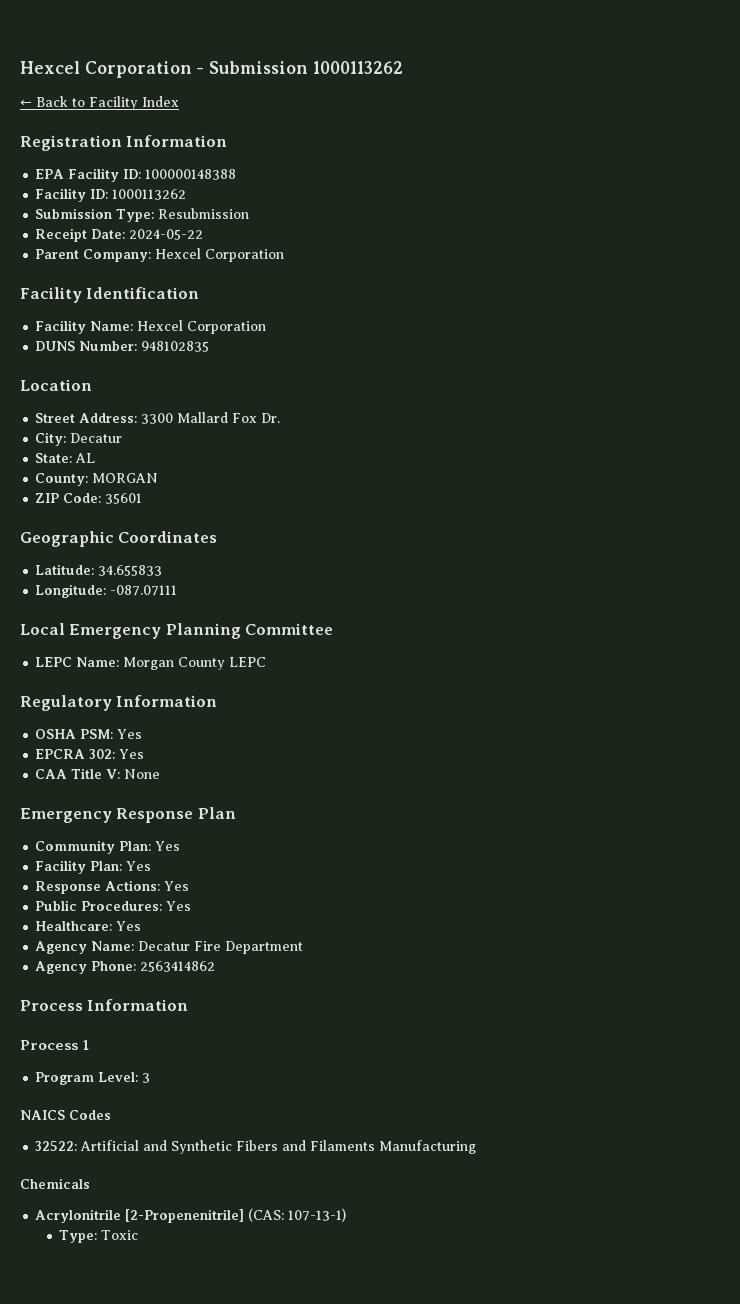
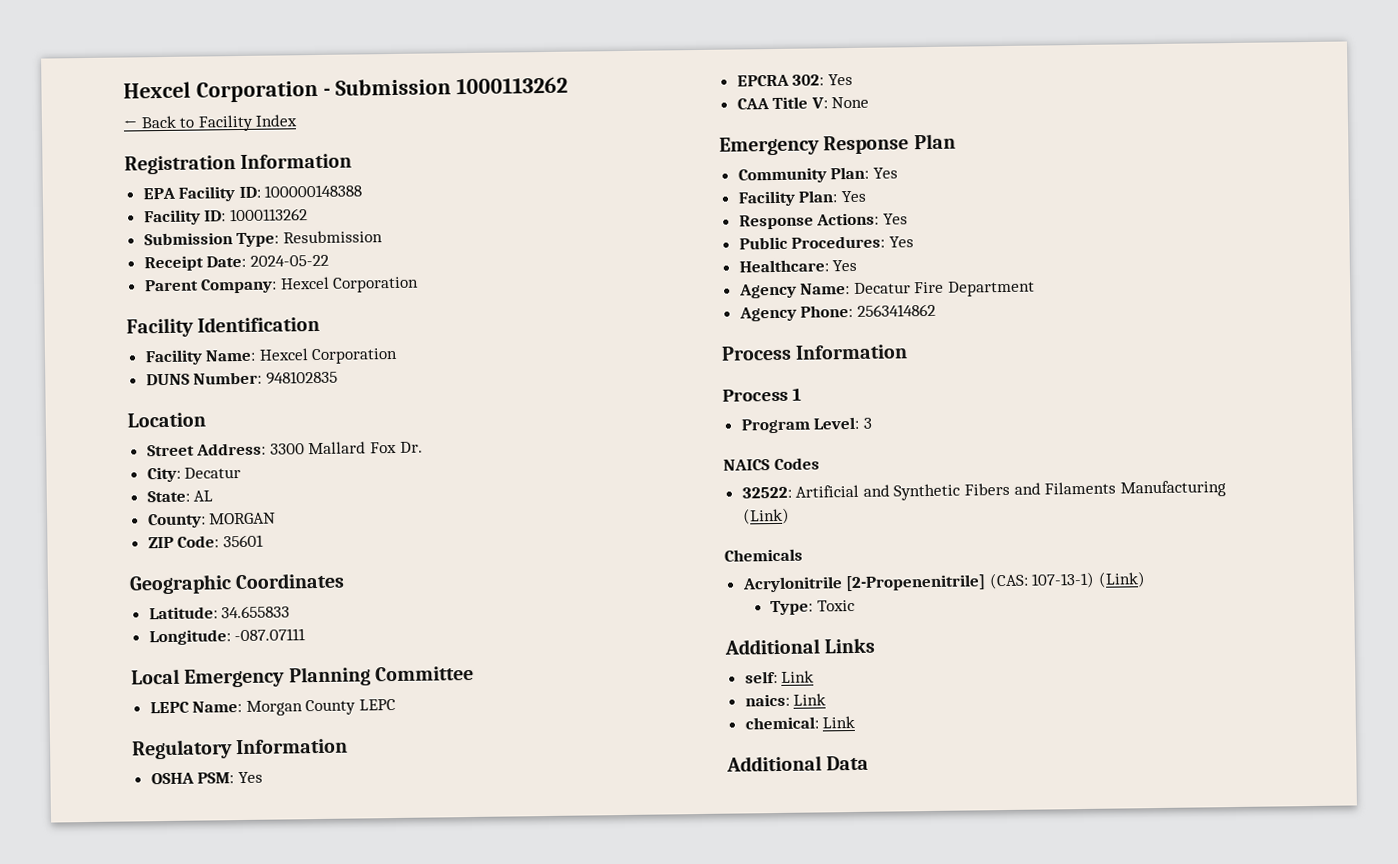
(477, 1147) none -> [742,507,790,525] (Link)
(347, 1215) none -> [1098,571,1147,588] (Link)
(139, 1235) none -> [724,637,876,655] [744,670,815,684] [744,693,827,707] [744,715,856,730] [726,755,870,772] // Additional Links // self: Link // naics: Link // chemical: Link // Additional Data

